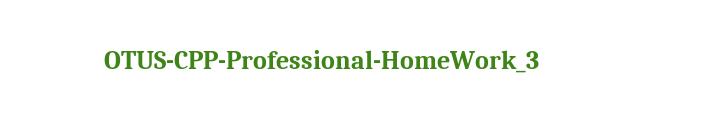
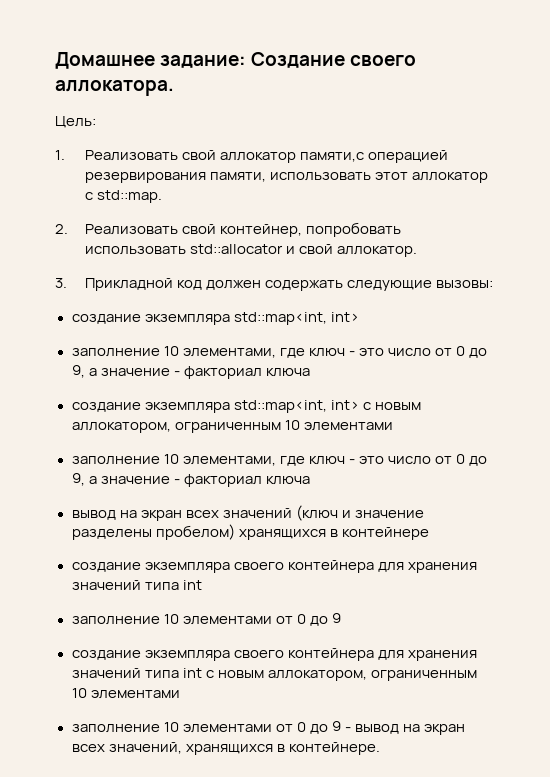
[104,50,539,73] OTUS-CPP-Professional-HomeWork_3 -> [55,52,417,69] [55,80,174,96] [55,116,96,128] [55,150,449,163] [84,172,489,183] [84,190,162,203] [55,222,401,237] [84,244,418,257] [55,278,494,291] [71,312,359,325] [71,346,488,358] [71,365,310,379] [71,400,421,413] [71,420,393,433] [71,454,488,466] [71,473,310,487] [71,505,424,521] [71,524,429,540] [71,560,477,573] [71,580,202,590] [71,613,341,626] [71,648,477,661] [71,668,477,681] [71,688,180,699] [71,721,466,735] [71,742,380,755] Домашнее задание: Создание своего аллокатора. // Цель: // 1. Реализовать свой аллокатор памяти,с операцией резервирования памяти, использовать этот аллокатор с std::map. // 2. Реализовать свой контейнер, попробовать использовать std::allocator и свой аллокатор. // 3. Прикладной код должен содержать следующие вызовы: // создание экземпляра std::map<int, int> // заполнение 10 элементами, где ключ - это число от 0 до 9, а значение - факториал ключа // создание экземпляра std::map<int, int> с новым аллокатором, ограниченным 10 элементами // заполнение 10 элементами, где ключ - это число от 0 до 9, а значение - факториал ключа // вывод на экран всех значений (ключ и значение разделены пробелом) хранящихся в контейнере // создание экземпляра своего контейнера для хранения значений типа int // заполнение 10 элементами от 0 до 9 // создание экземпляра своего контейнера для хранения значений типа int с новым аллокатором, ограниченным 10 элементами // заполнение 10 элементами от 0 до 9 - вывод на экран всех значений, хранящихся в контейнере.

